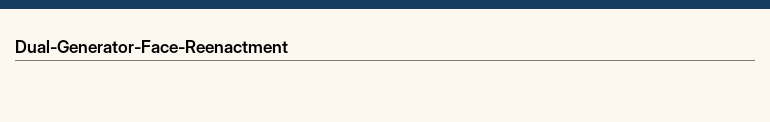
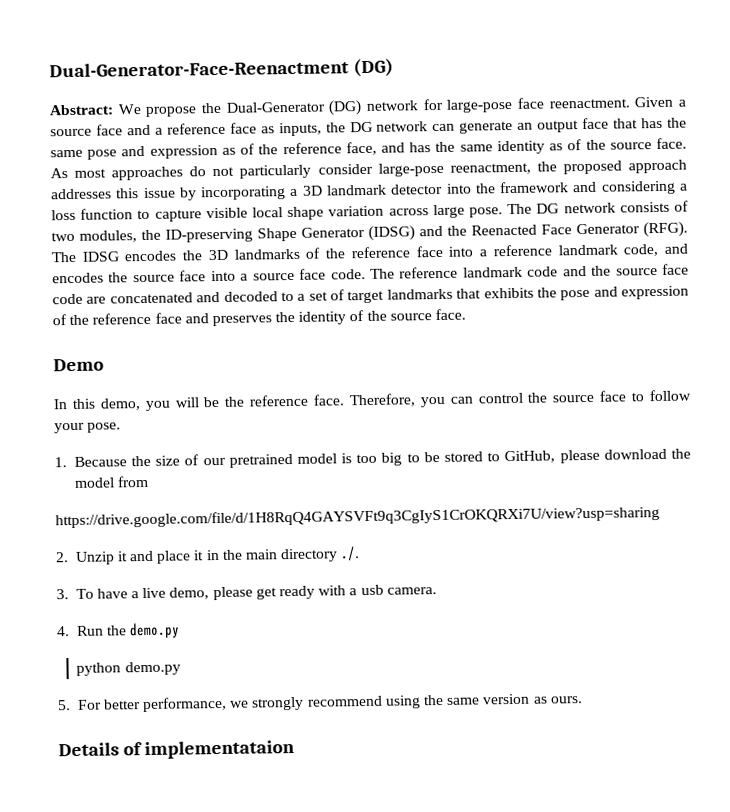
(288, 46) none -> [352,58,394,78] [49,96,686,117] [50,117,688,137] [50,137,687,160] [50,159,687,181] [51,180,689,201] [51,200,689,222] [51,221,688,243] [51,243,689,263] [52,263,689,284] [52,285,689,305] [52,308,467,327] [53,358,104,372] [53,389,691,411] [54,422,122,434] [54,448,691,468] [73,475,149,488] [55,506,660,529] [55,546,361,565] [56,584,437,601] [56,622,181,639] [76,661,181,676] [57,693,583,713] [58,739,295,760] (DG) // Abstract: We propose the Dual-Generator (DG) network for large-pose face reenactment. Given a source face and a reference face as inputs, the DG network can generate an output face that has the same pose and expression as of the reference face, and has the same identity as of the source face. As most approaches do not particularly consider large-pose reenactment, the proposed approach addresses this issue by incorporating a 3D landmark detector into the framework and considering a loss function to capture visible local shape variation across large pose. The DG network consists of two modules, the ID-preserving Shape Generator (IDSG) and the Reenacted Face Generator (RFG). The IDSG encodes the 3D landmarks of the reference face into a reference landmark code, and encodes the source face into a source face code. The reference landmark code and the source face code are concatenated and decoded to a set of target landmarks that exhibits the pose and expression of the reference face and preserves the identity of the source face. // Demo // In this demo, you will be the reference face. Therefore, you can control the source face to follow your pose. // 1. Because the size of our pretrained model is too big to be stored to GitHub, please download the model from // https://drive.google.com/file/d/1H8RqQ4GAYSVFt9q3CgIyS1CrOKQRXi7U/view?usp=sharing // 2. Unzip it and place it in the main directory ./. // 3. To have a live demo, please get ready with a usb camera. // 4. Run the demo.py // python demo.py // 5. For better performance, we strongly recommend using the same version as ours. // Details of implementataion

